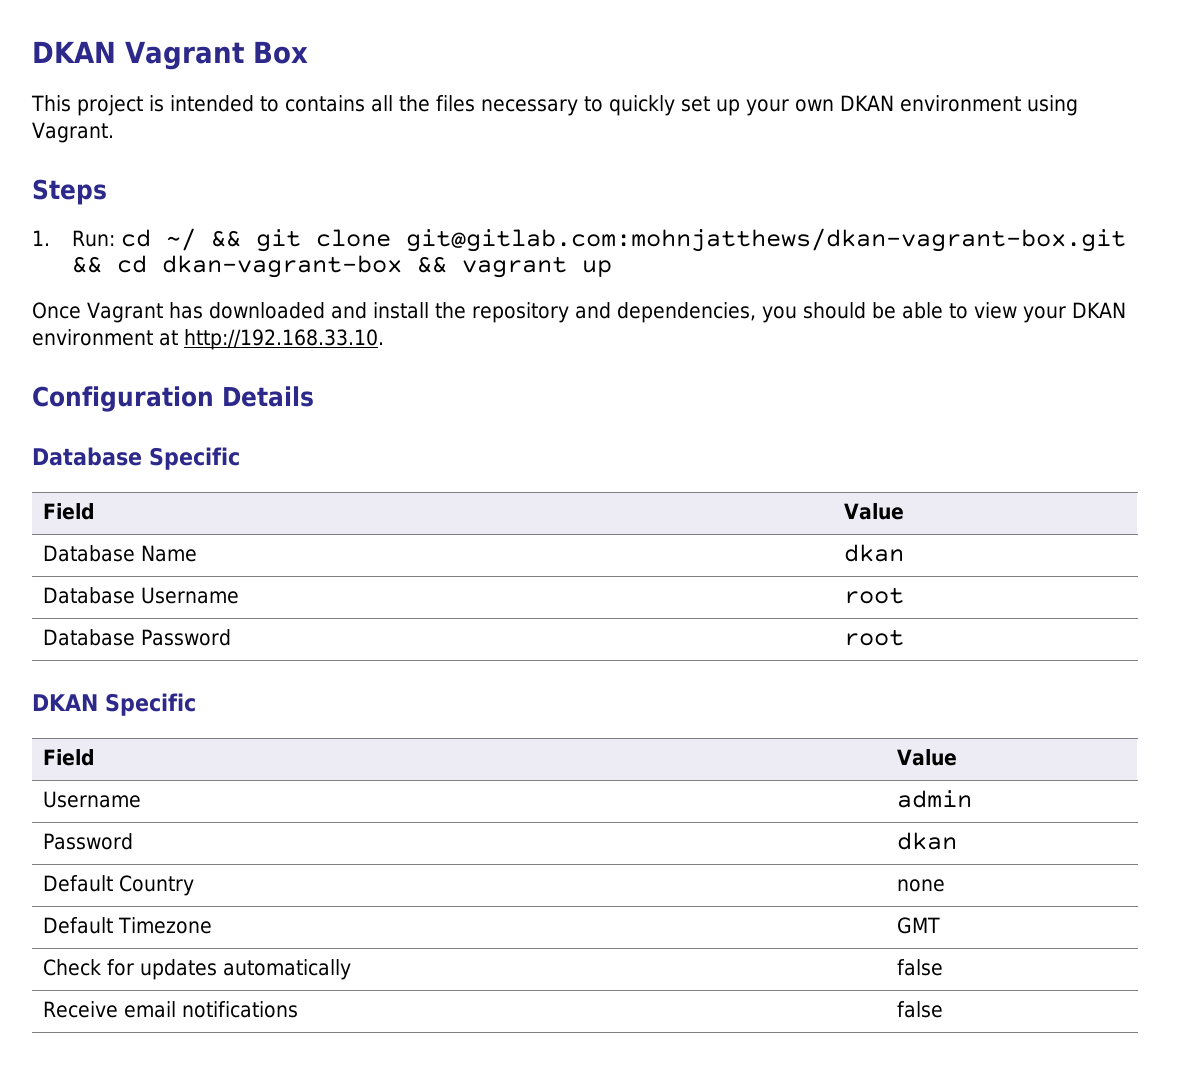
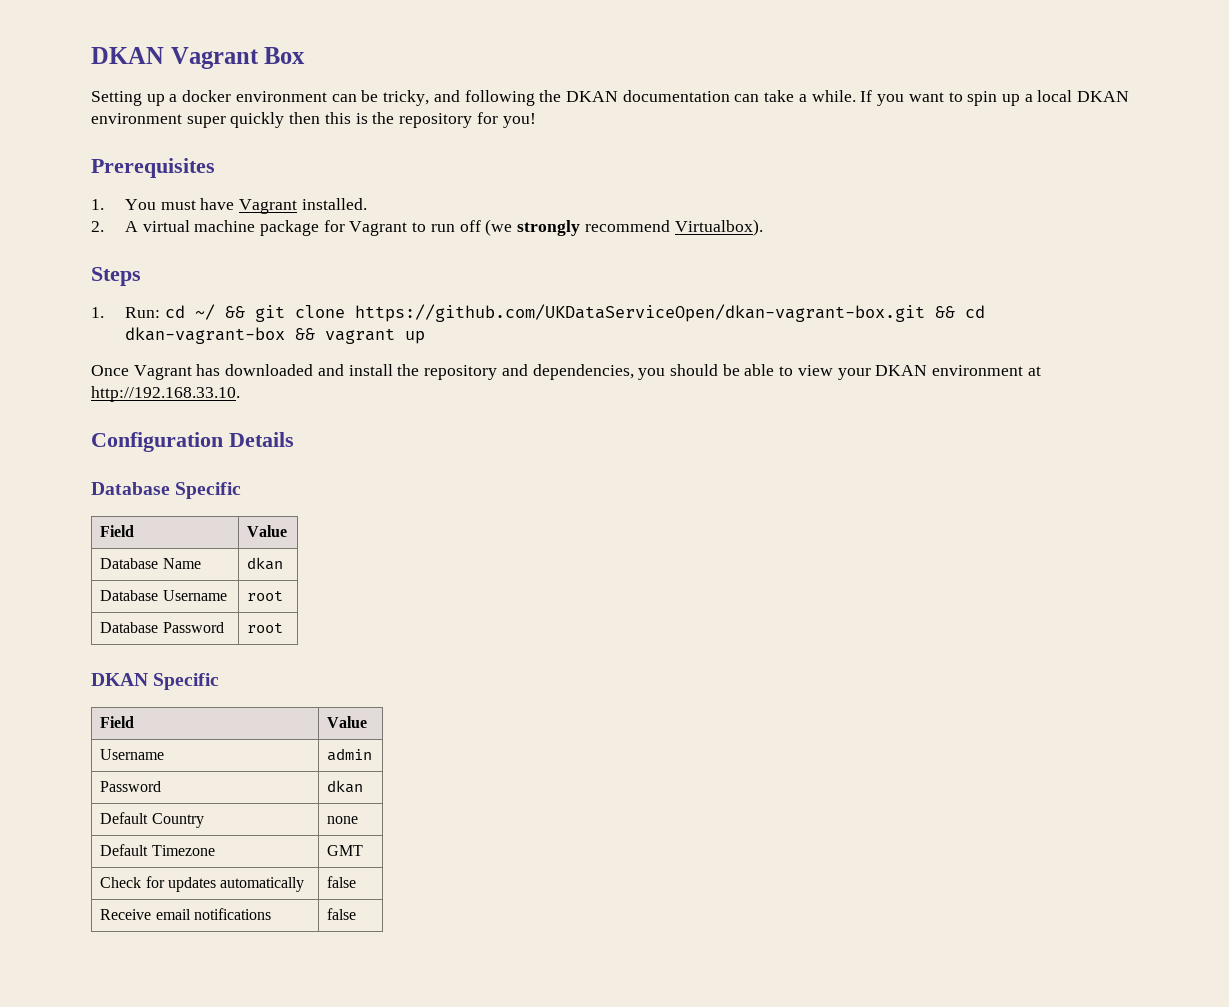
[31,95,1078,116] [32,122,114,143] This project is intended to contains all the files necessary to quickly set up your own DKAN environment using Vagrant. -> [91,90,1130,106] [91,112,536,128] [91,158,215,178] [91,198,367,214] [91,219,763,236] Setting up a docker environment can be tricky, and following the DKAN documentation can take a while. If you want to spin up a local DKAN environment super quickly then this is the repository for you! // Prerequisites // 1. You must have Vagrant installed. // 2. A virtual machine package for Vagrant to run off (we strongly recommend Virtualbox).
[405,228,1126,252] git@gitlab.com:mohnjatthews/dkan-vagrant-box.git -> [354,304,925,322] https://github.com/UKDataServiceOpen/dkan-vagrant-box.git

